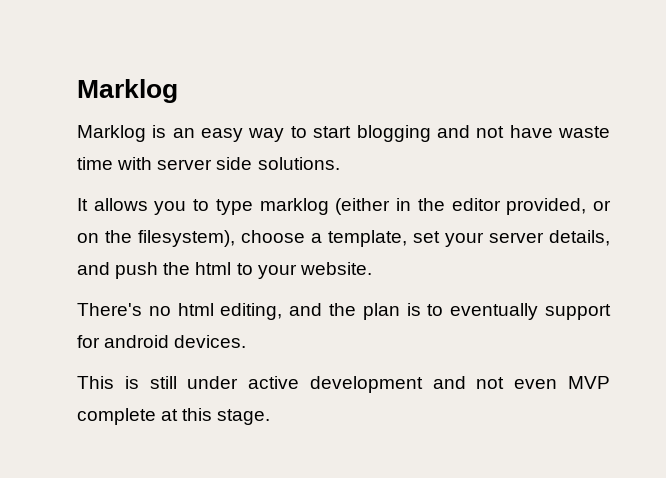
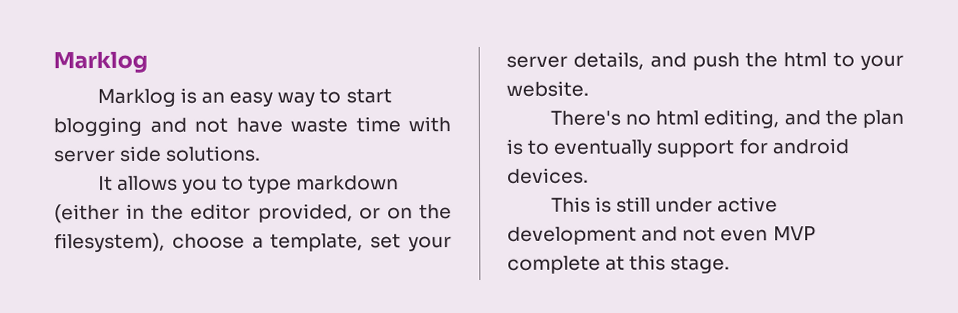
[259,198,329,215] marklog -> [296,175,400,191] markdown

